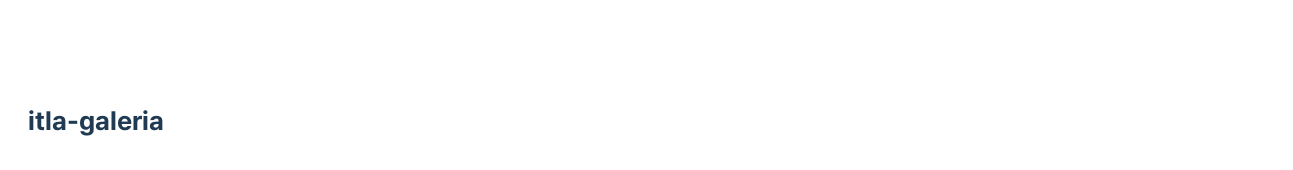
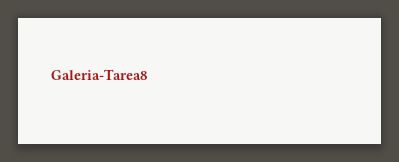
[28,110,164,136] itla-galeria -> [51,69,147,80] Galeria-Tarea8

